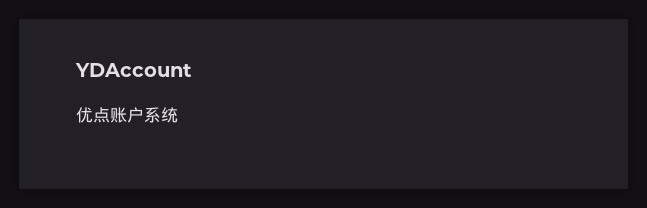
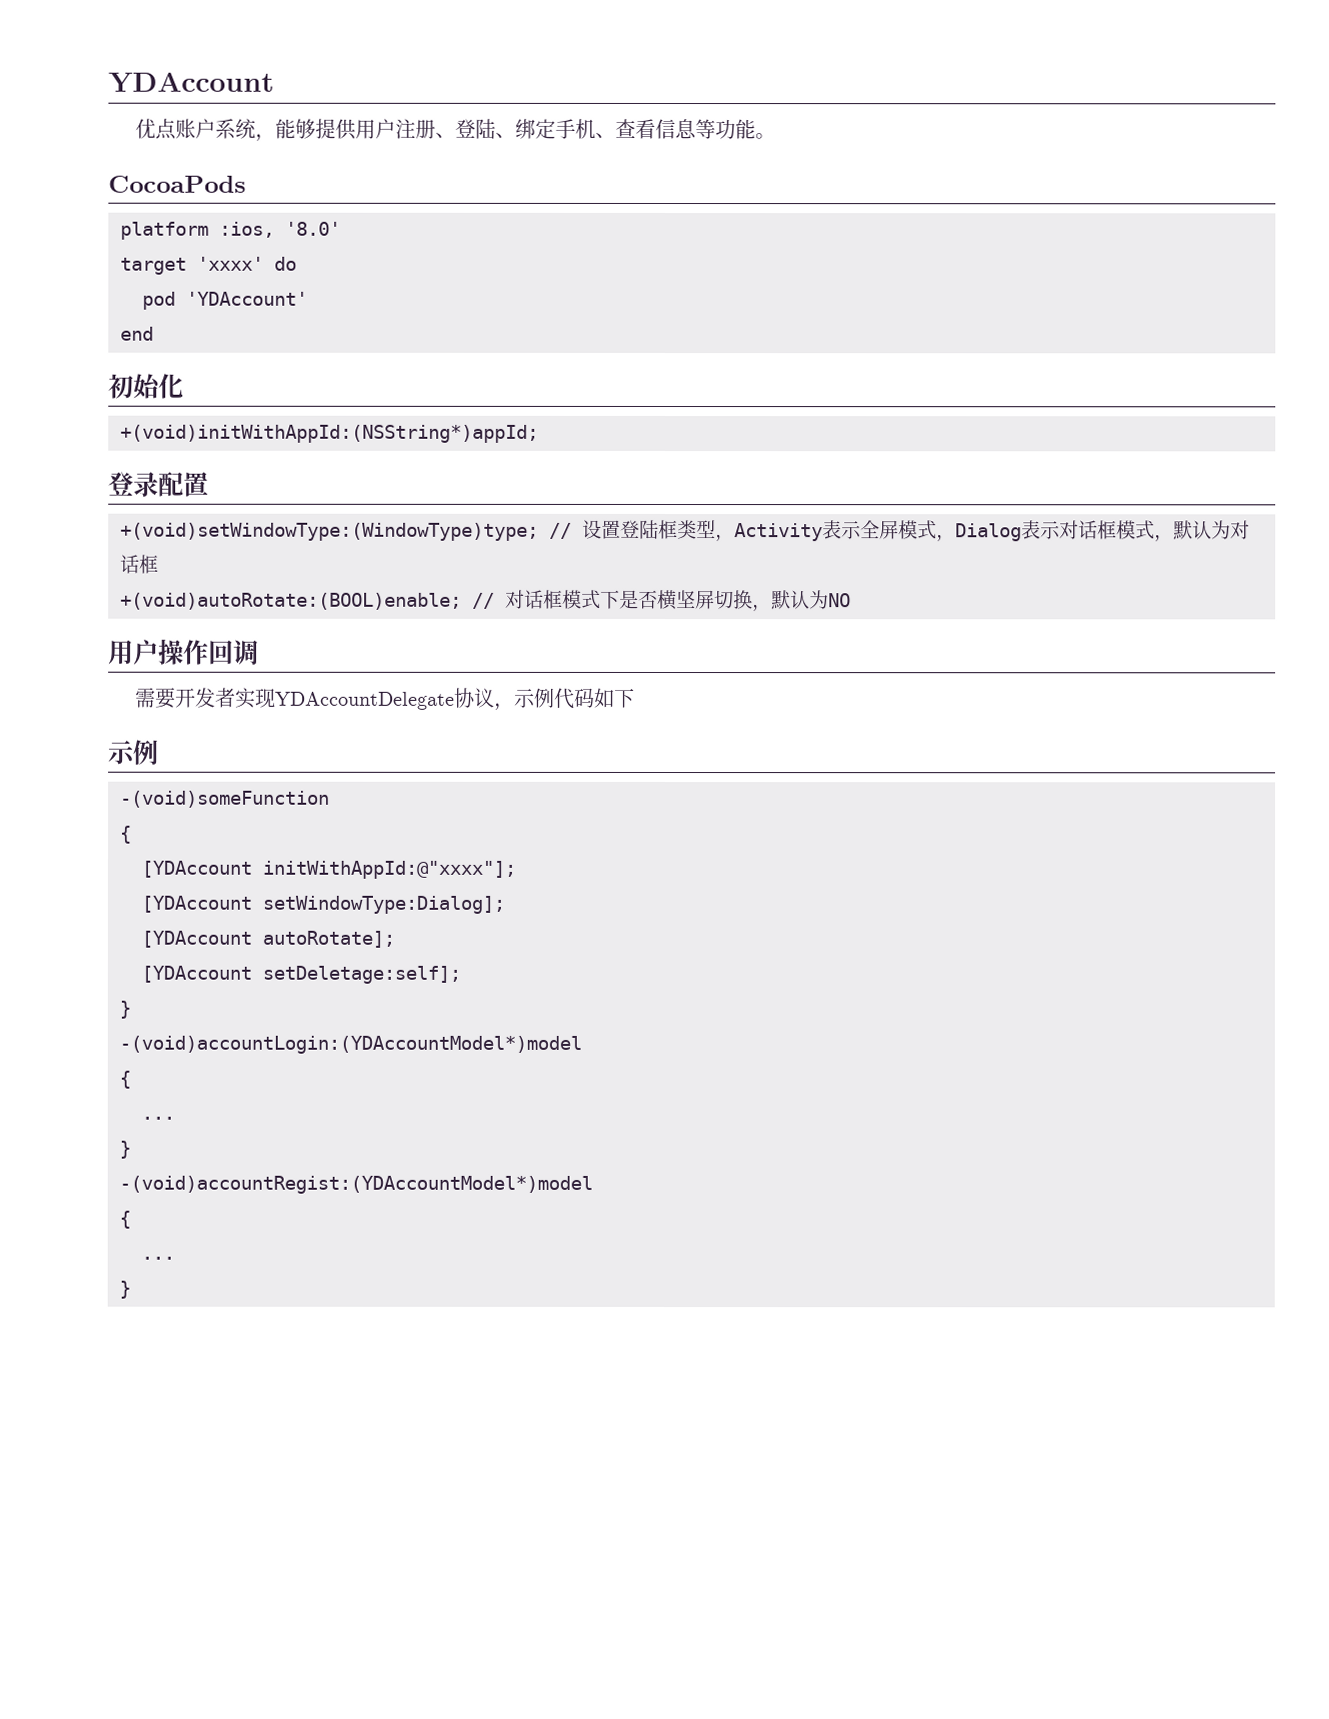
(178, 115) none -> [254,118,776,142] [108,175,246,193] [120,221,341,240] [120,256,297,275] [142,291,308,310] [120,326,154,341] [108,373,184,399] [120,424,539,443] [108,471,209,497] [120,519,1250,542] [120,554,159,574] [120,589,851,612] [108,639,259,665] [134,687,635,711] [108,739,159,765] [120,790,330,808] [120,825,132,844] [141,860,516,879] [141,895,505,914] [141,930,395,948] [141,965,461,984] [119,1000,131,1019] [119,1035,582,1054] [119,1070,131,1089] [141,1116,175,1120] [119,1140,131,1159] [119,1175,593,1194] [119,1210,131,1229] [141,1256,175,1260] [119,1280,131,1299] ，能够提供用户注册、登陆、绑定手机、查看信息等功能。 // CocoaPods // platform :ios, '8.0' // target 'xxxx' do // pod 'YDAccount' // end // 初始化 // +(void)initWithAppId:(NSString*)appId; // 登录配置 // +(void)setWindowType:(WindowType)type; // 设置登陆框类型，Activity表示全屏模式，Dialog表示对话框模式，默认为对话框 // +(void)autoRotate:(BOOL)enable; // 对话框模式下是否横坚屏切换，默认为NO // 用户操作回调 // 需要开发者实现YDAccountDelegate协议，示例代码如下 // 示例 // -(void)someFunction // { // [YDAccount initWithAppId:@"xxxx"]; // [YDAccount setWindowType:Dialog]; // [YDAccount autoRotate]; // [YDAccount setDeletage:self]; // } // -(void)accountLogin:(YDAccountModel*)model // { // ... // } // -(void)accountRegist:(YDAccountModel*)model // { // ... // }

